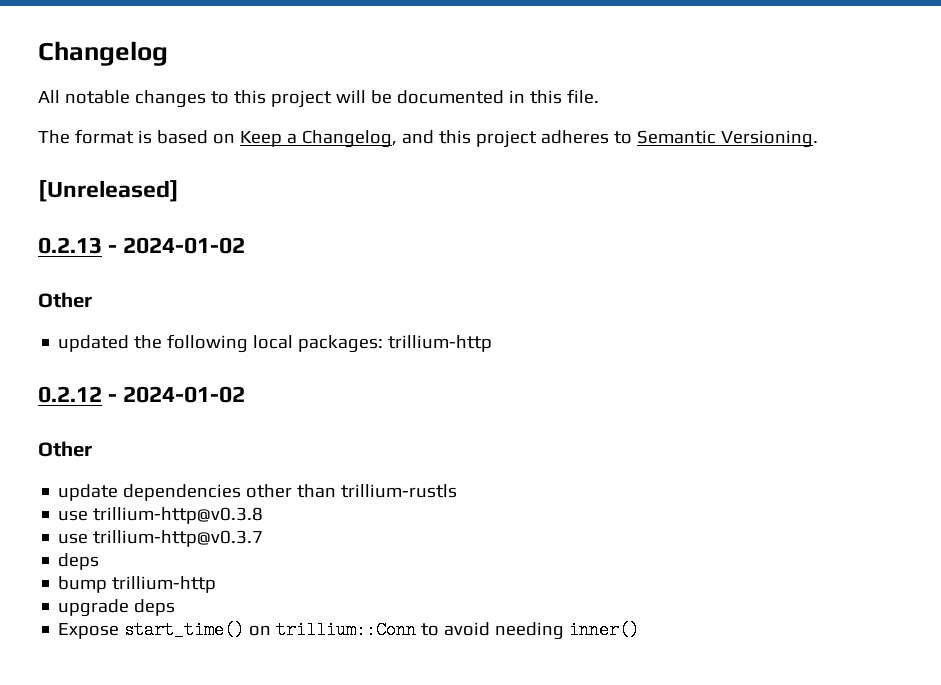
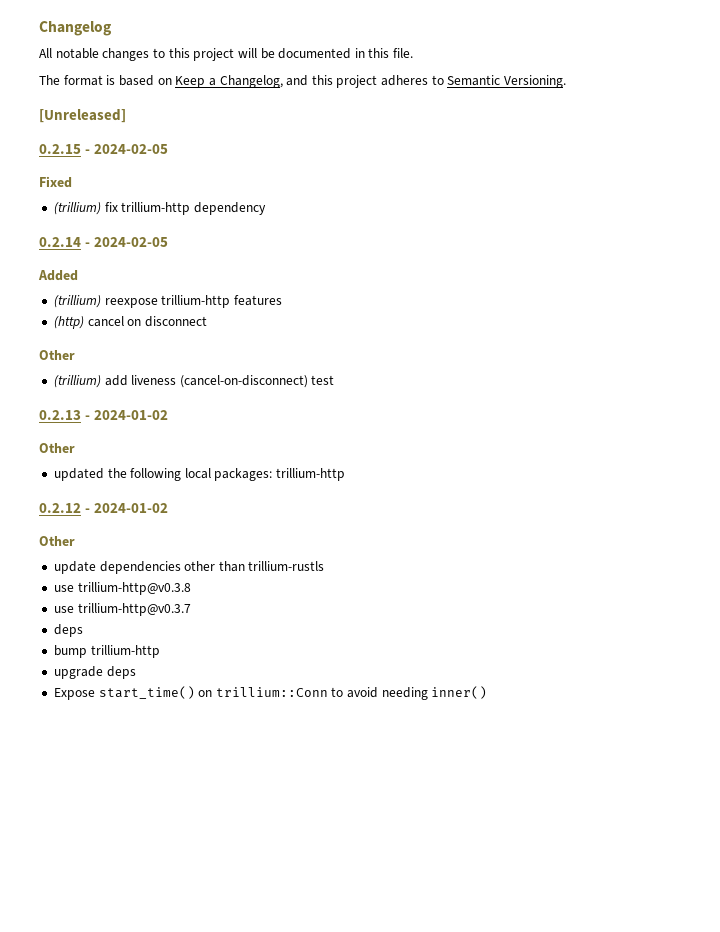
(179, 191) none -> [39,144,169,154] [39,176,72,188] [53,202,266,215] [39,237,169,247] [38,270,78,281] [53,295,282,308] [53,316,207,329] [39,350,75,360] [53,375,335,388] // 0.2.15 - 2024-02-05 // Fixed // (trillium) fix trillium-http dependency // 0.2.14 - 2024-02-05 // Added // (trillium) reexpose trillium-http features // (http) cancel on disconnect // Other // (trillium) add liveness (cancel-on-disconnect) test

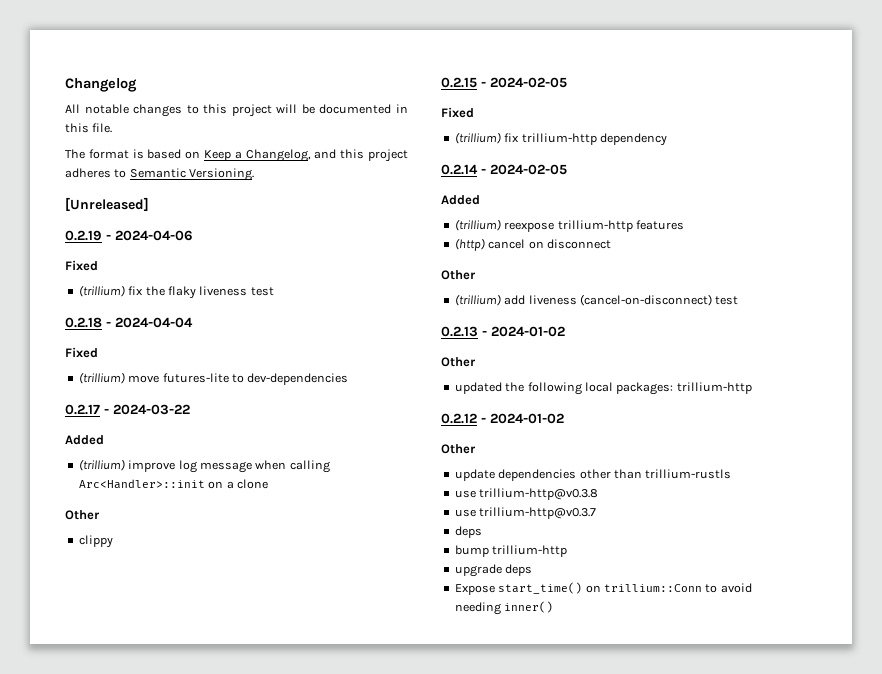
(126, 116) none -> [65,230,193,241] [65,260,98,271] [78,285,274,299] [65,317,193,328] [65,347,98,358] [78,372,349,385] [65,404,190,415] [65,435,104,445] [78,459,330,473] [78,479,268,489] [65,510,100,520] [78,535,113,548] // 0.2.19 - 2024-04-06 // Fixed // (trillium) fix the flaky liveness test // 0.2.18 - 2024-04-04 // Fixed // (trillium) move futures-lite to dev-dependencies // 0.2.17 - 2024-03-22 // Added // (trillium) improve log message when calling Arc<Handler>::init on a clone // Other // clippy

